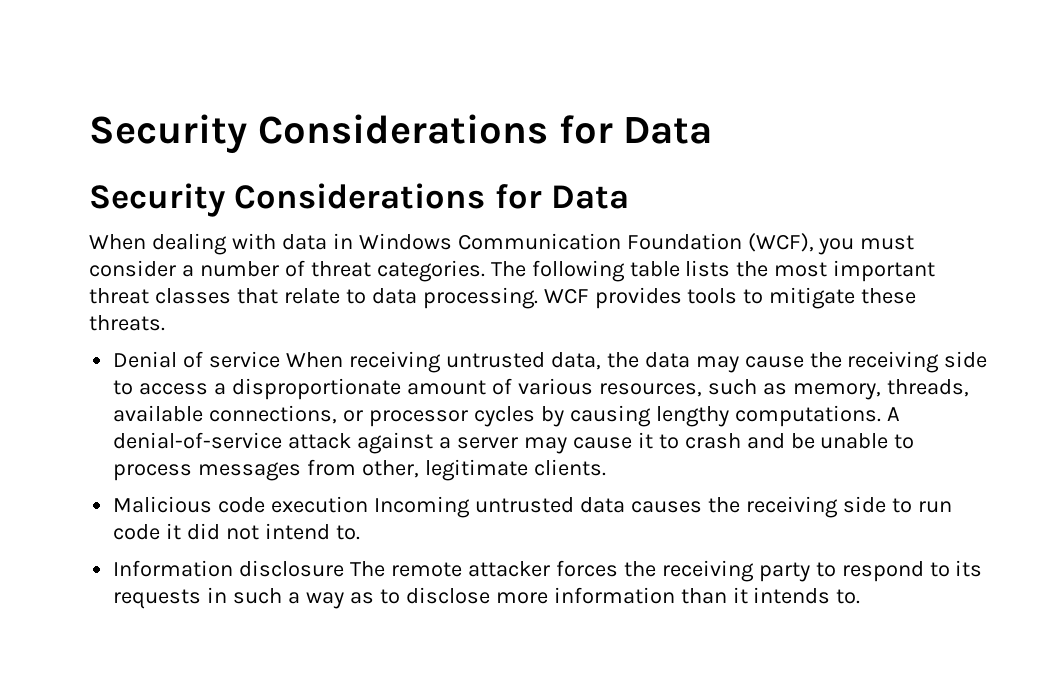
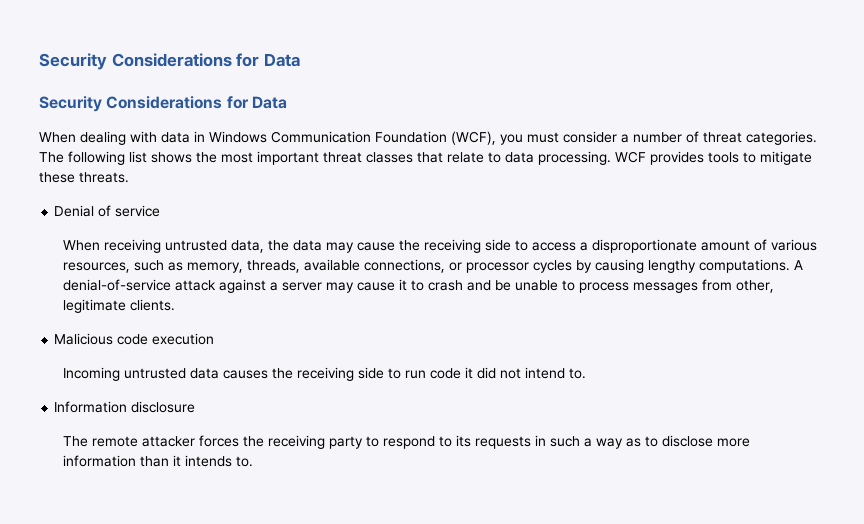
[629,260,731,277] table lists -> [129,151,192,163] list shows
(281, 359) none -> (161, 211) //
(369, 504) none -> (215, 339) //
(345, 568) none -> (196, 407) //

